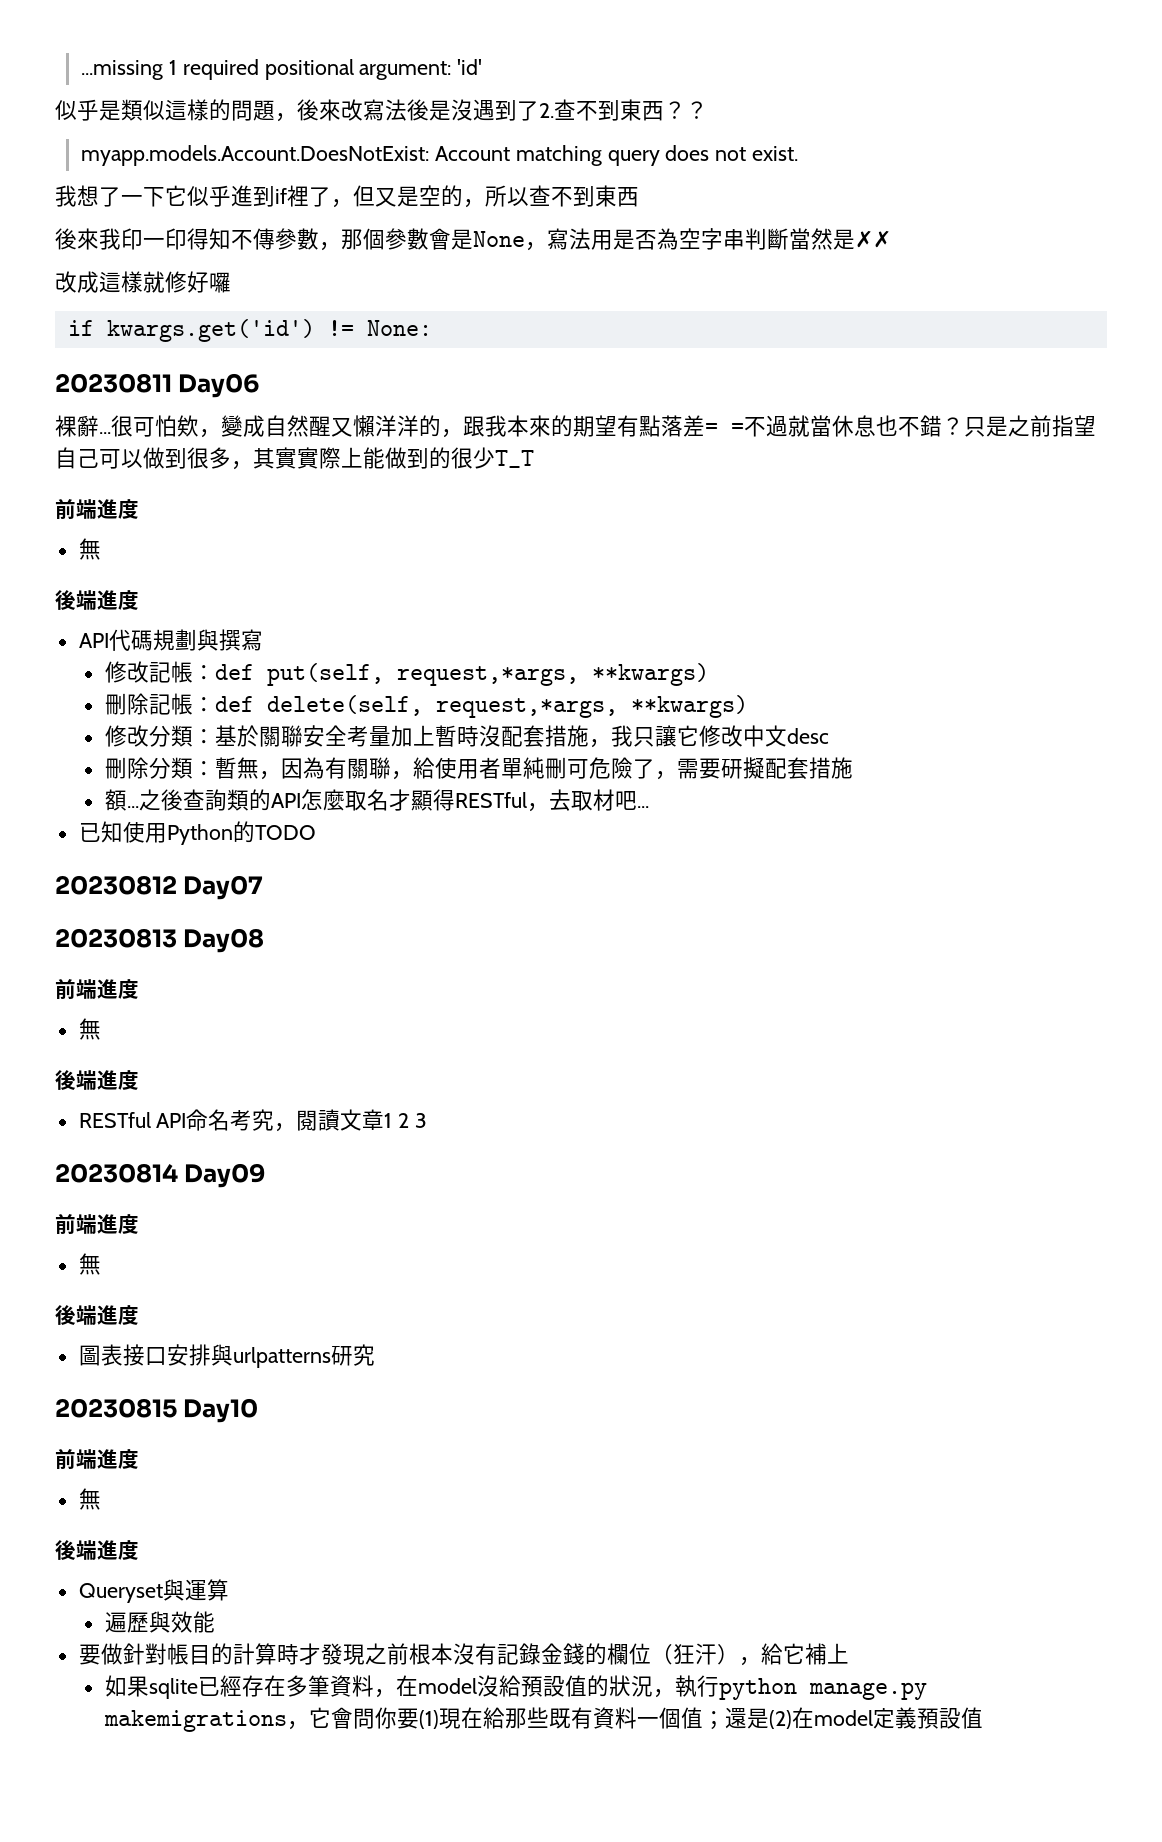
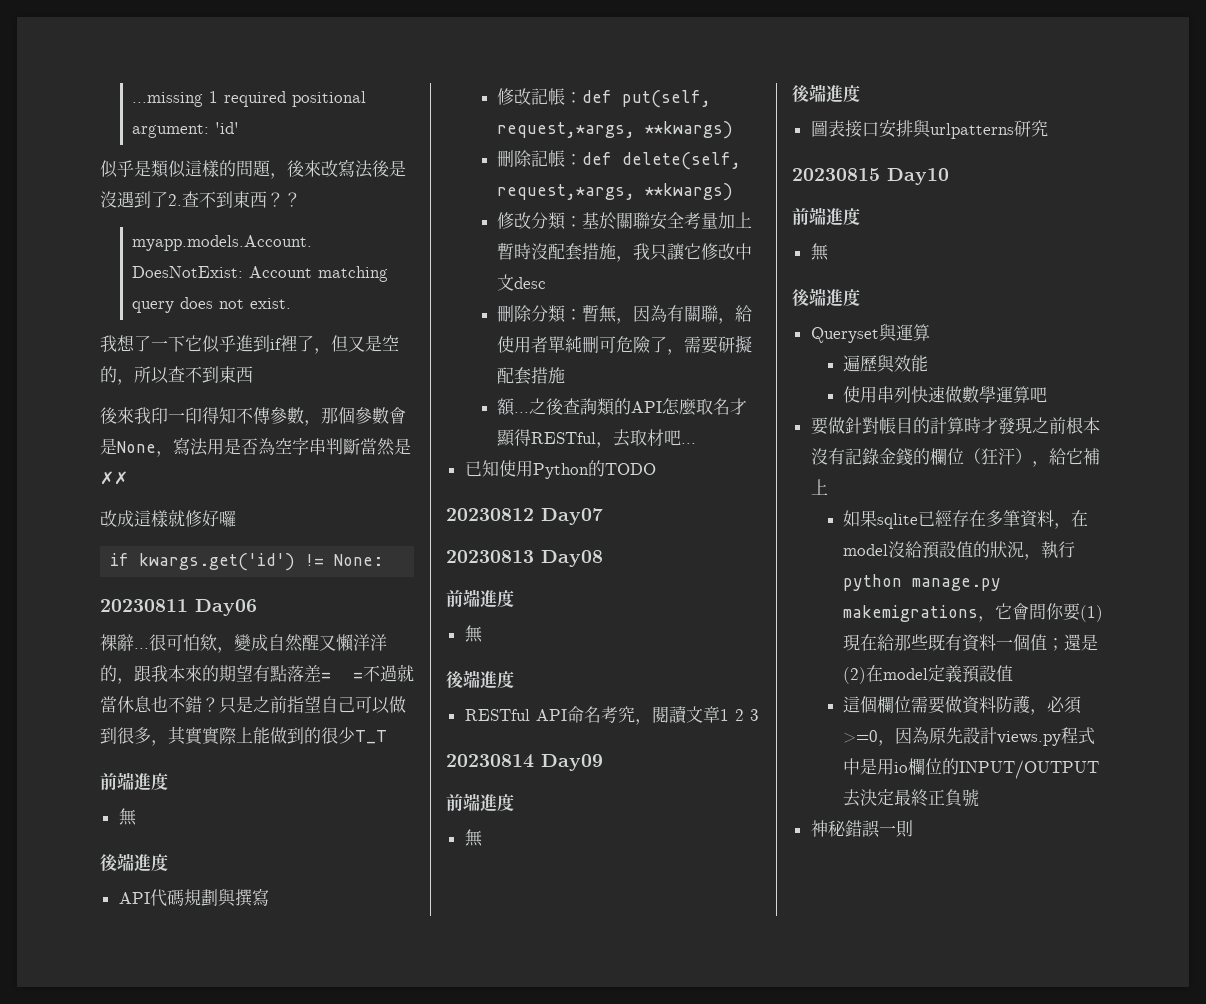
(215, 1622) none -> [842,386,1047,403] // 使用串列快速做數學運算吧
(983, 1718) none -> [842,695,1081,715] [842,727,1095,746] [842,758,1099,779] [842,789,979,807] [810,820,913,838] // 這個欄位需要做資料防護，必須>=0，因為原先設計views.py程式中是用io欄位的INPUT/OUTPUT去決定最終正負號 // 神秘錯誤一則

